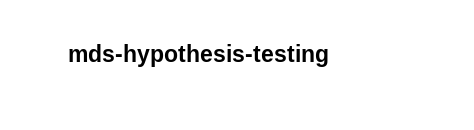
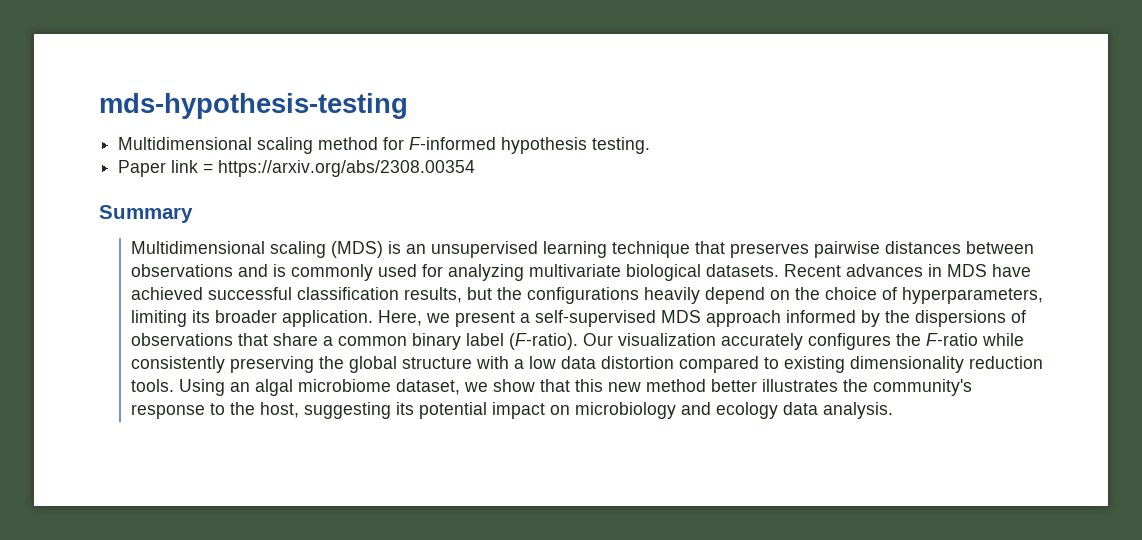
(329, 55) none -> [118,137,651,154] [118,160,476,177] [99,205,193,223] [130,241,1034,258] [130,264,1031,281] [130,287,1043,304] [130,310,1026,327] [130,333,1024,350] [130,356,1043,373] [130,379,972,396] [130,402,893,419] // Multidimensional scaling method for F-informed hypothesis testing. // Paper link = https://arxiv.org/abs/2308.00354 // Summary // Multidimensional scaling (MDS) is an unsupervised learning technique that preserves pairwise distances between observations and is commonly used for analyzing multivariate biological datasets. Recent advances in MDS have achieved successful classification results, but the configurations heavily depend on the choice of hyperparameters, limiting its broader application. Here, we present a self-supervised MDS approach informed by the dispersions of observations that share a common binary label (F-ratio). Our visualization accurately configures the F-ratio while consistently preserving the global structure with a low data distortion compared to existing dimensionality reduction tools. Using an algal microbiome dataset, we show that this new method better illustrates the community's response to the host, suggesting its potential impact on microbiology and ecology data analysis.

